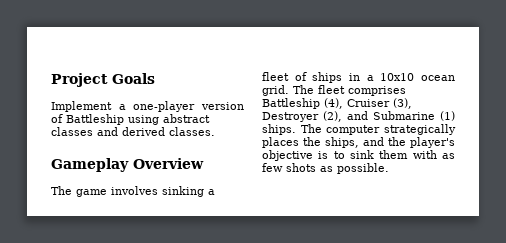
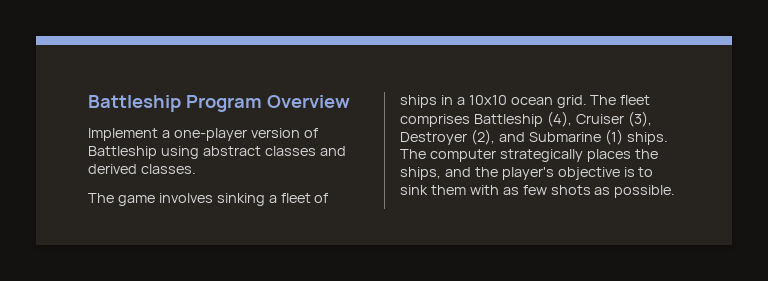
[51,73,155,87] Project Goals -> [88,95,350,112] Battleship Program Overview
[51,158,204,172] // Gameplay Overview -> (196, 169) none

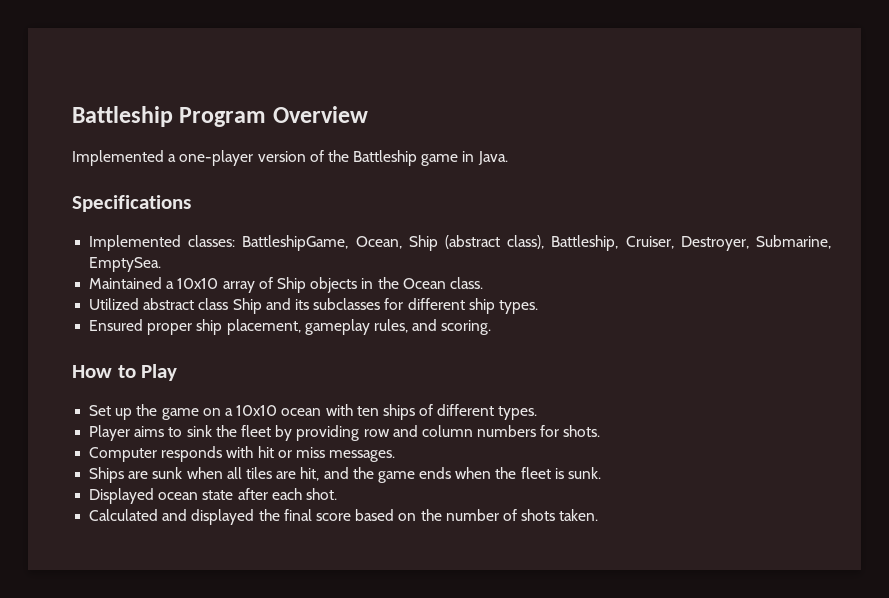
[88,128,158,141] Implement -> [72,150,164,166] Implemented
[88,146,346,159] [88,164,196,174] [88,193,329,206] [400,95,651,108] [400,111,652,127] [400,129,668,145] [400,149,658,162] [400,167,654,180] [400,185,676,198] Battleship using abstract classes and derived classes. // The game involves sinking a fleet of ships in a 10x10 ocean grid. The fleet comprises Battleship (4), Cruiser (3), Destroyer (2), and Submarine (1) ships. The computer strategically places the ships, and the player's objective is to sink them with as few shots as possible. -> [327,150,508,166] [72,195,191,212] [89,235,832,251] [89,257,162,272] [89,277,483,293] [89,298,538,314] [89,319,492,335] [72,364,178,381] [89,404,538,420] [89,425,601,441] [89,446,396,462] [89,467,602,483] [89,488,337,504] [89,509,599,525] the Battleship game in Java. // Specifications // Implemented classes: BattleshipGame, Ocean, Ship (abstract class), Battleship, Cruiser, Destroyer, Submarine, EmptySea. // Maintained a 10x10 array of Ship objects in the Ocean class. // Utilized abstract class Ship and its subclasses for different ship types. // Ensured proper ship placement, gameplay rules, and scoring. // How to Play // Set up the game on a 10x10 ocean with ten ships of different types. // Player aims to sink the fleet by providing row and column numbers for shots. // Computer responds with hit or miss messages. // Ships are sunk when all tiles are hit, and the game ends when the fleet is sunk. // Displayed ocean state after each shot. // Calculated and displayed the final score based on the number of shots taken.

